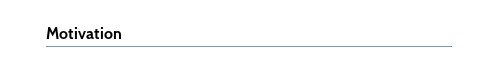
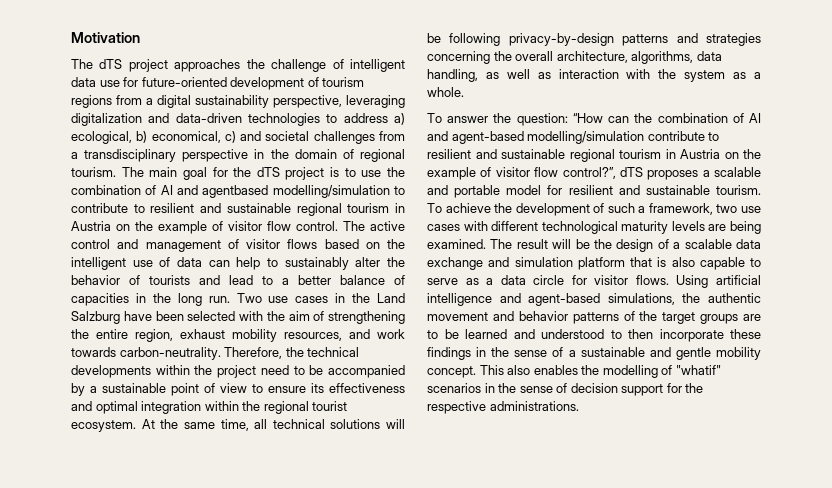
(122, 33) none -> [71,59,405,72] [71,77,365,90] [71,95,405,108] [71,113,405,126] [71,131,405,144] [71,149,405,162] [71,167,405,180] [71,185,405,198] [71,203,406,216] [71,221,405,234] [71,239,405,252] [71,257,405,270] [71,275,405,285] [71,293,405,306] [71,311,405,324] [71,329,405,342] [71,347,360,360] [71,365,406,378] [71,383,405,396] [71,401,348,414] [71,419,405,432] [427,33,761,46] [427,51,722,64] [427,69,761,82] [427,87,464,97] [427,113,761,126] [427,131,720,144] [427,149,761,162] [427,167,761,180] [427,185,761,198] [427,203,761,216] [427,221,761,234] [427,239,761,252] [427,257,761,270] [427,275,761,288] [427,293,761,306] [427,311,761,324] [427,329,761,342] [427,347,761,360] [427,365,721,378] [427,383,704,396] [427,401,579,414] // The dTS project approaches the challenge of intelligent data use for future-oriented development of tourism regions from a digital sustainability perspective, leveraging digitalization and data-driven technologies to address a) ecological, b) economical, c) and societal challenges from a transdisciplinary perspective in the domain of regional tourism. The main goal for the dTS project is to use the combination of AI and agentbased modelling/simulation to contribute to resilient and sustainable regional tourism in Austria on the example of visitor flow control. The active control and management of visitor flows based on the intelligent use of data can help to sustainably alter the behavior of tourists and lead to a better balance of capacities in the long run. Two use cases in the Land Salzburg have been selected with the aim of strengthening the entire region, exhaust mobility resources, and work towards carbon-neutrality. Therefore, the technical developments within the project need to be accompanied by a sustainable point of view to ensure its effectiveness and optimal integration within the regional tourist ecosystem. At the same time, all technical solutions will be following privacy-by-design patterns and strategies concerning the overall architecture, algorithms, data handling, as well as interaction with the system as a whole. // To answer the question: “How can the combination of AI and agent-based modelling/simulation contribute to resilient and sustainable regional tourism in Austria on the example of visitor flow control?”, dTS proposes a scalable and portable model for resilient and sustainable tourism. To achieve the development of such a framework, two use cases with different technological maturity levels are being examined. The result will be the design of a scalable data exchange and simulation platform that is also capable to serve as a data circle for visitor flows. Using artificial intelligence and agent-based simulations, the authentic movement and behavior patterns of the target groups are to be learned and understood to then incorporate these findings in the sense of a sustainable and gentle mobility concept. This also enables the modelling of "whatif" scenarios in the sense of decision support for the respective administrations.

